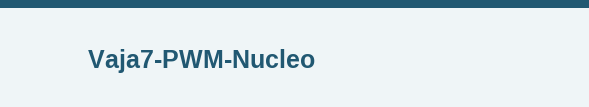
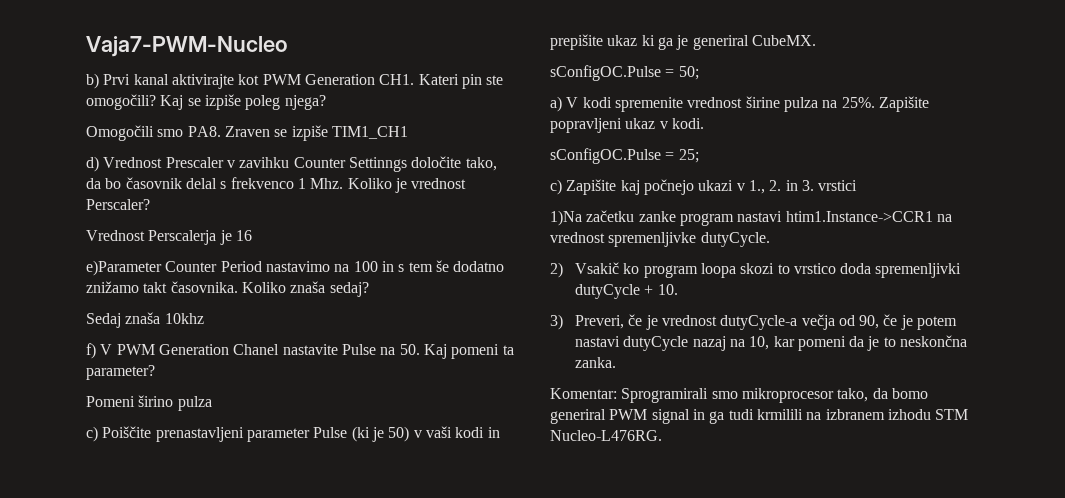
(315, 61) none -> [86,73,504,89] [86,94,326,110] [86,125,408,141] [86,156,497,172] [86,177,467,193] [86,199,150,210] [86,230,252,245] [86,260,505,276] [86,281,369,297] [86,312,204,328] [86,343,514,359] [86,365,155,380] [86,395,212,411] [86,426,500,442] [550,34,816,50] [550,65,699,81] [550,96,929,112] [550,118,704,133] [550,148,699,164] [550,179,858,195] [550,210,952,226] [550,232,770,247] [550,262,962,278] [574,284,678,299] [550,314,958,330] [574,335,968,351] [574,357,616,368] [550,388,928,403] [550,409,969,424] [550,430,662,441] // b) Prvi kanal aktivirajte kot PWM Generation CH1. Kateri pin ste omogočili? Kaj se izpiše poleg njega? // Omogočili smo PA8. Zraven se izpiše TIM1_CH1 // d) Vrednost Prescaler v zavihku Counter Settinngs določite tako, da bo časovnik delal s frekvenco 1 Mhz. Koliko je vrednost Perscaler? // Vrednost Perscalerja je 16 // e)Parameter Counter Period nastavimo na 100 in s tem še dodatno znižamo takt časovnika. Koliko znaša sedaj? // Sedaj znaša 10khz // f) V PWM Generation Chanel nastavite Pulse na 50. Kaj pomeni ta parameter? // Pomeni širino pulza // c) Poiščite prenastavljeni parameter Pulse (ki je 50) v vaši kodi in prepišite ukaz ki ga je generiral CubeMX. // sConfigOC.Pulse = 50; // a) V kodi spremenite vrednost širine pulza na 25%. Zapišite popravljeni ukaz v kodi. // sConfigOC.Pulse = 25; // c) Zapišite kaj počnejo ukazi v 1., 2. in 3. vrstici // 1)Na začetku zanke program nastavi htim1.Instance->CCR1 na vrednost spremenljivke dutyCycle. // 2) Vsakič ko program loopa skozi to vrstico doda spremenljivki dutyCycle + 10. // 3) Preveri, če je vrednost dutyCycle-a večja od 90, če je potem nastavi dutyCycle nazaj na 10, kar pomeni da je to neskončna zanka. // Komentar: Sprogramirali smo mikroprocesor tako, da bomo generiral PWM signal in ga tudi krmilili na izbranem izhodu STM Nucleo-L476RG.

